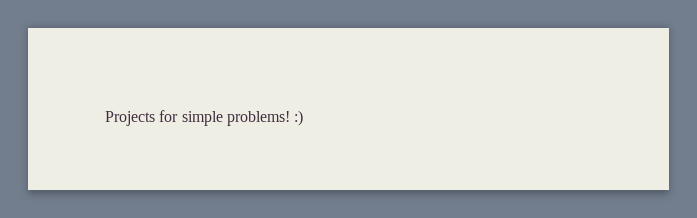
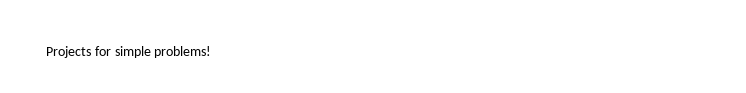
[294,110,304,126] :) -> (212, 52) none

